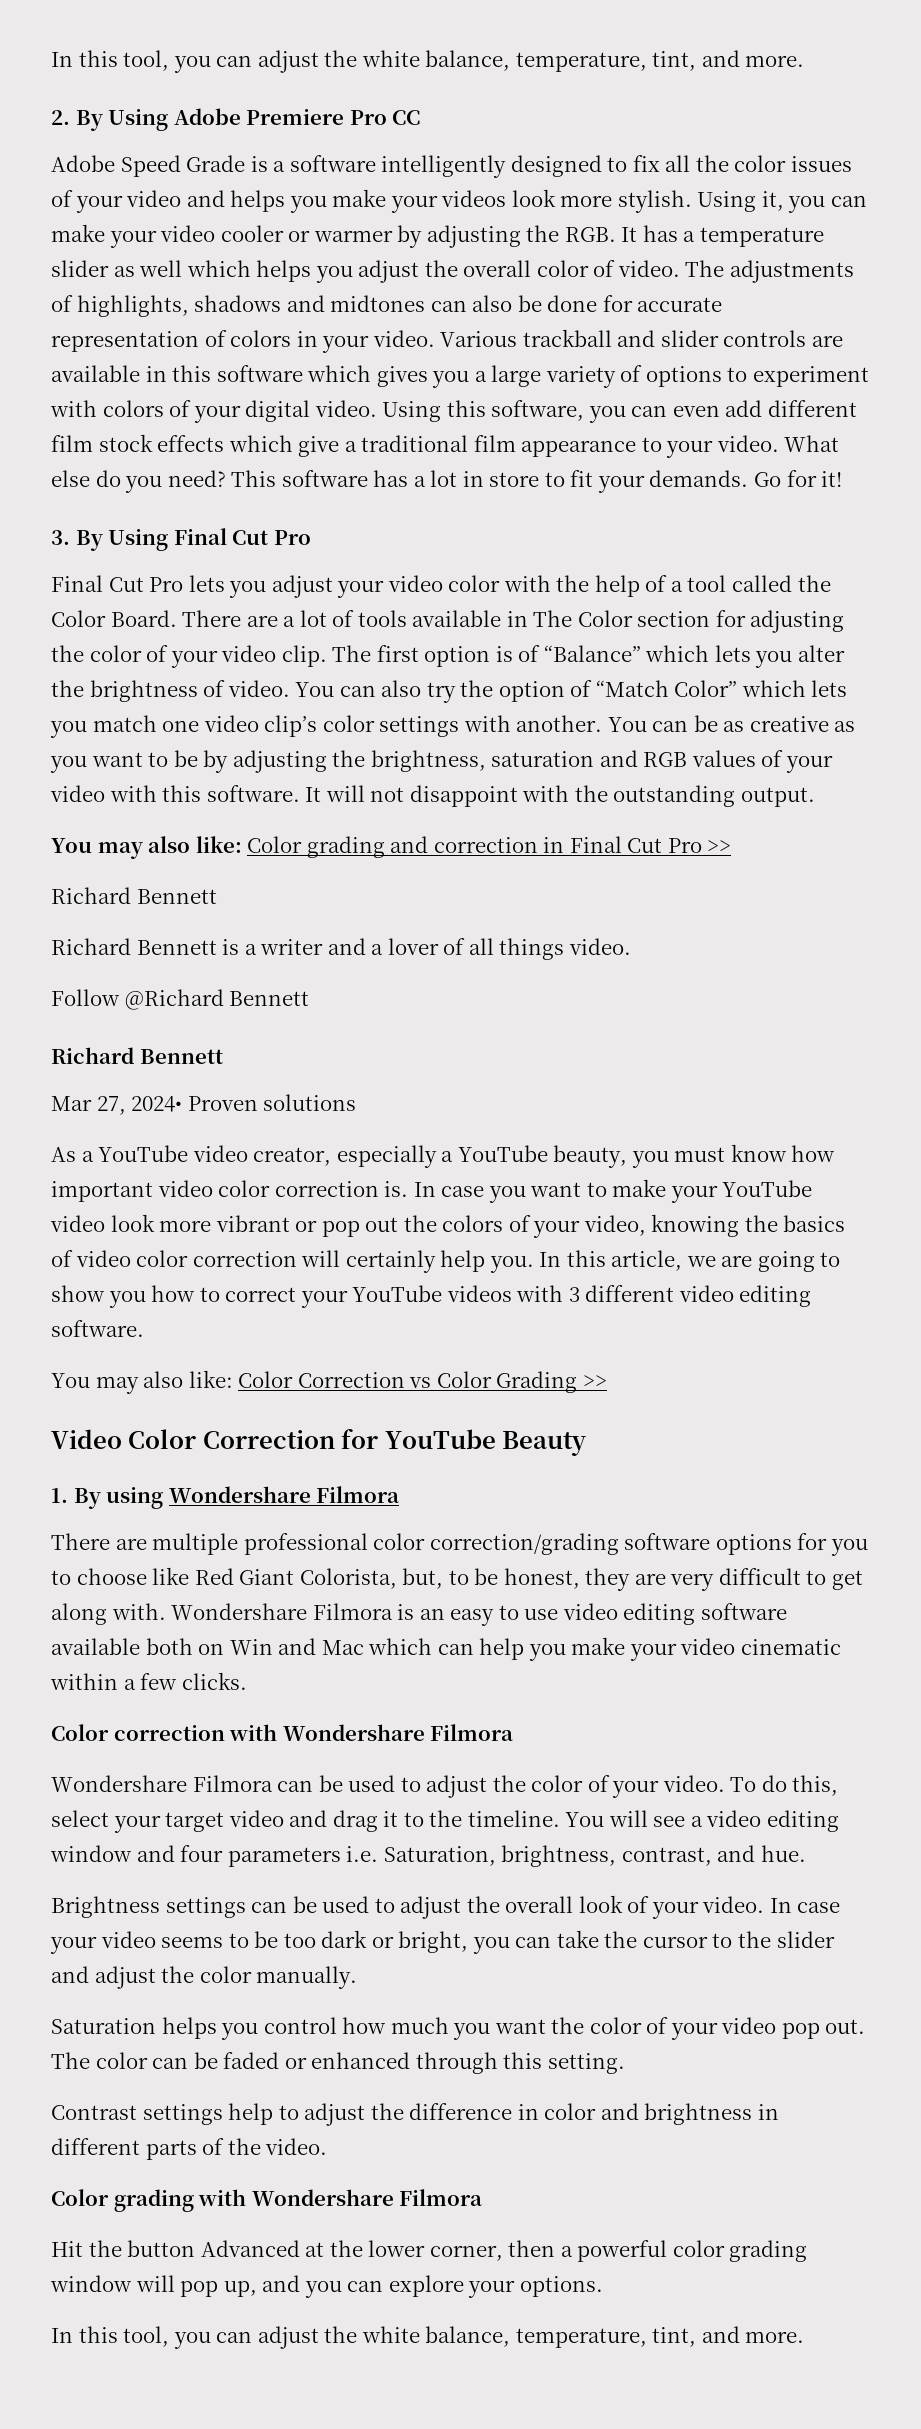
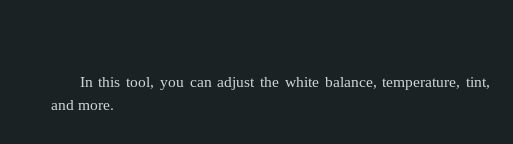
[51,108,421,131] [51,155,852,178] [51,189,868,213] [51,224,824,248] [51,260,854,283] [51,295,723,317] [51,329,843,353] [51,365,869,388] [50,400,857,423] [51,434,840,458] [51,470,843,493] [51,528,311,551] [51,575,831,598] [51,610,845,633] [51,645,846,668] [51,680,848,703] [50,715,856,738] [50,750,833,773] [50,785,815,807] [51,836,732,859] [51,887,217,904] [51,938,631,960] [51,989,310,1010] [51,1047,223,1064] [51,1094,357,1115] [51,1144,836,1168] [51,1179,813,1203] [50,1214,846,1238] [51,1250,841,1273] [51,1285,812,1308] [51,1320,144,1337] [51,1370,607,1394] [51,1428,587,1456] [51,1486,400,1509] [51,1533,868,1556] [51,1567,864,1591] [51,1603,787,1626] [51,1637,841,1661] [50,1672,247,1690] [51,1724,514,1741] [51,1775,839,1798] [51,1810,840,1833] [50,1845,806,1867] [51,1895,841,1919] [50,1930,835,1954] [51,1966,358,1989] [51,2017,866,2040] [51,2052,625,2074] [51,2103,779,2126] [51,2138,328,2160] [51,2189,483,2212] [51,2240,808,2262] [50,2275,603,2298] [51,2326,805,2349] // 2. By Using Adobe Premiere Pro CC // Adobe Speed Grade is a software intelligently designed to fix all the color issues of your video and helps you make your videos look more stylish. Using it, you can make your video cooler or warmer by adjusting the RGB. It has a temperature slider as well which helps you adjust the overall color of video. The adjustments of highlights, shadows and midtones can also be done for accurate representation of colors in your video. Various trackball and slider controls are available in this software which gives you a large variety of options to experiment with colors of your digital video. Using this software, you can even add different film stock effects which give a traditional film appearance to your video. What else do you need? This software has a lot in store to fit your demands. Go for it! // 3. By Using Final Cut Pro // Final Cut Pro lets you adjust your video color with the help of a tool called the Color Board. There are a lot of tools available in The Color section for adjusting the color of your video clip. The first option is of “Balance” which lets you alter the brightness of video. You can also try the option of “Match Color” which lets you match one video clip’s color settings with another. You can be as creative as you want to be by adjusting the brightness, saturation and RGB values of your video with this software. It will not disappoint with the outstanding output. // You may also like: Color grading and correction in Final Cut Pro >> // Richard Bennett // Richard Bennett is a writer and a lover of all things video. // Follow @Richard Bennett // Richard Bennett // Mar 27, 2024• Proven solutions // As a YouTube video creator, especially a YouTube beauty, you must know how important video color correction is. In case you want to make your YouTube video look more vibrant or pop out the colors of your video, knowing the basics of video color correction will certainly help you. In this article, we are going to show you how to correct your YouTube videos with 3 different video editing software. // You may also like: Color Correction vs Color Grading >> // Video Color Correction for YouTube Beauty // 1. By using Wondershare Filmora // There are multiple professional color correction/grading software options for you to choose like Red Giant Colorista, but, to be honest, they are very difficult to get along with. Wondershare Filmora is an easy to use video editing software available both on Win and Mac which can help you make your video cinematic within a few clicks. // Color correction with Wondershare Filmora // Wondershare Filmora can be used to adjust the color of your video. To do this, select your target video and drag it to the timeline. You will see a video editing window and four parameters i.e. Saturation, brightness, contrast, and hue. // Brightness settings can be used to adjust the overall look of your video. In case your video seems to be too dark or bright, you can take the cursor to the slider and adjust the color manually. // Saturation helps you control how much you want the color of your video pop out. The color can be faded or enhanced through this setting. // Contrast settings help to adjust the difference in color and brightness in different parts of the video. // Color grading with Wondershare Filmora // Hit the button Advanced at the lower corner, then a powerful color grading window will pop up, and you can explore your options. // In this tool, you can adjust the white balance, temperature, tint, and more. -> (115, 106) none

